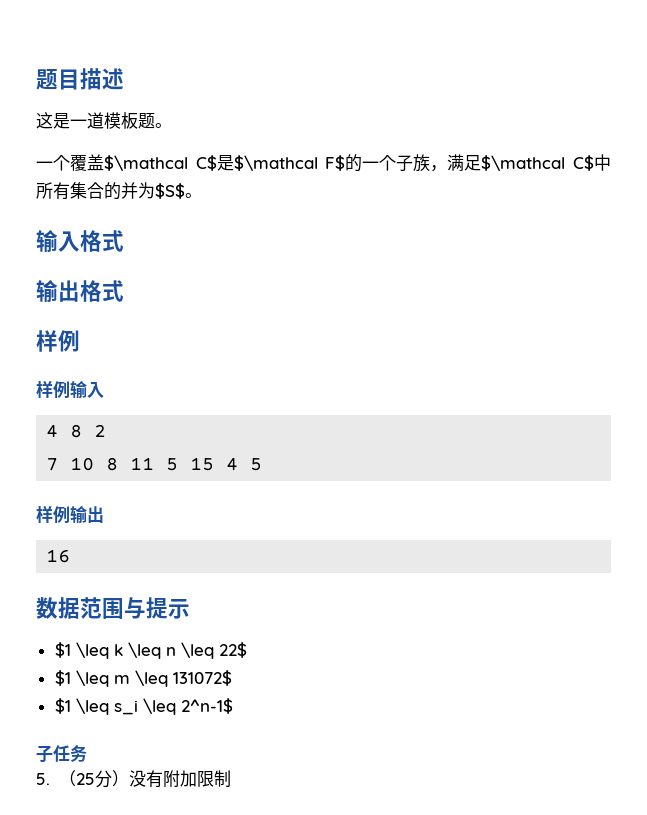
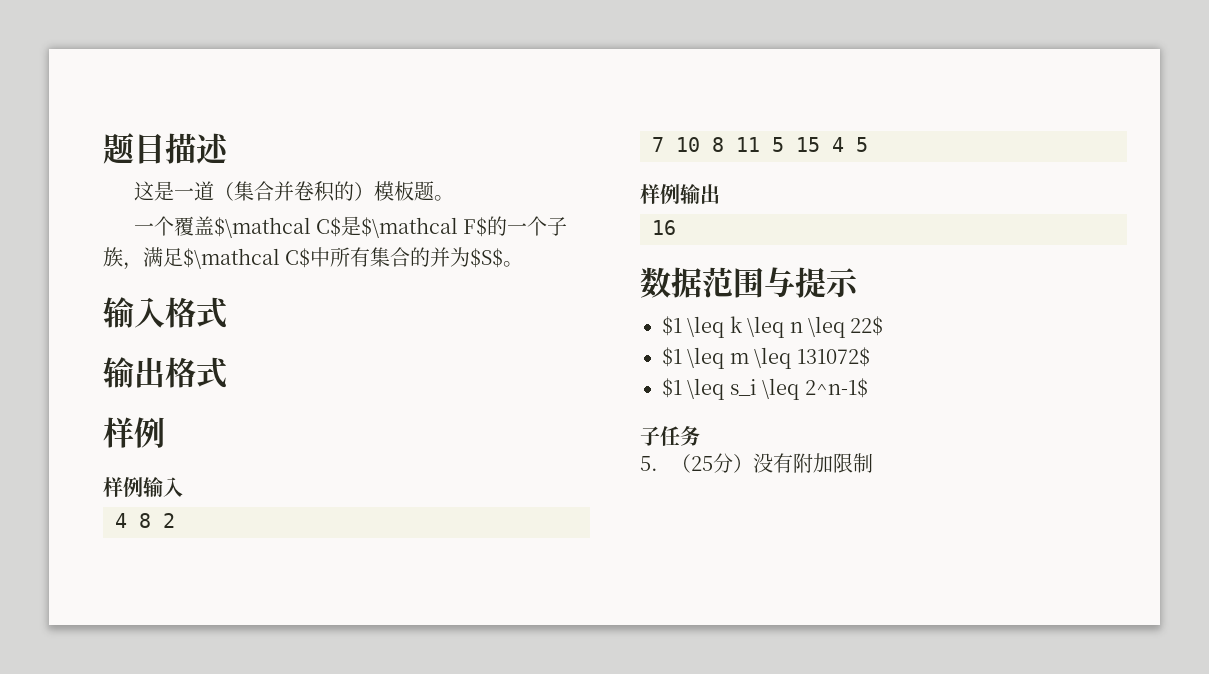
(104, 120) none -> [213,181,374,202] （集合并卷积的）

